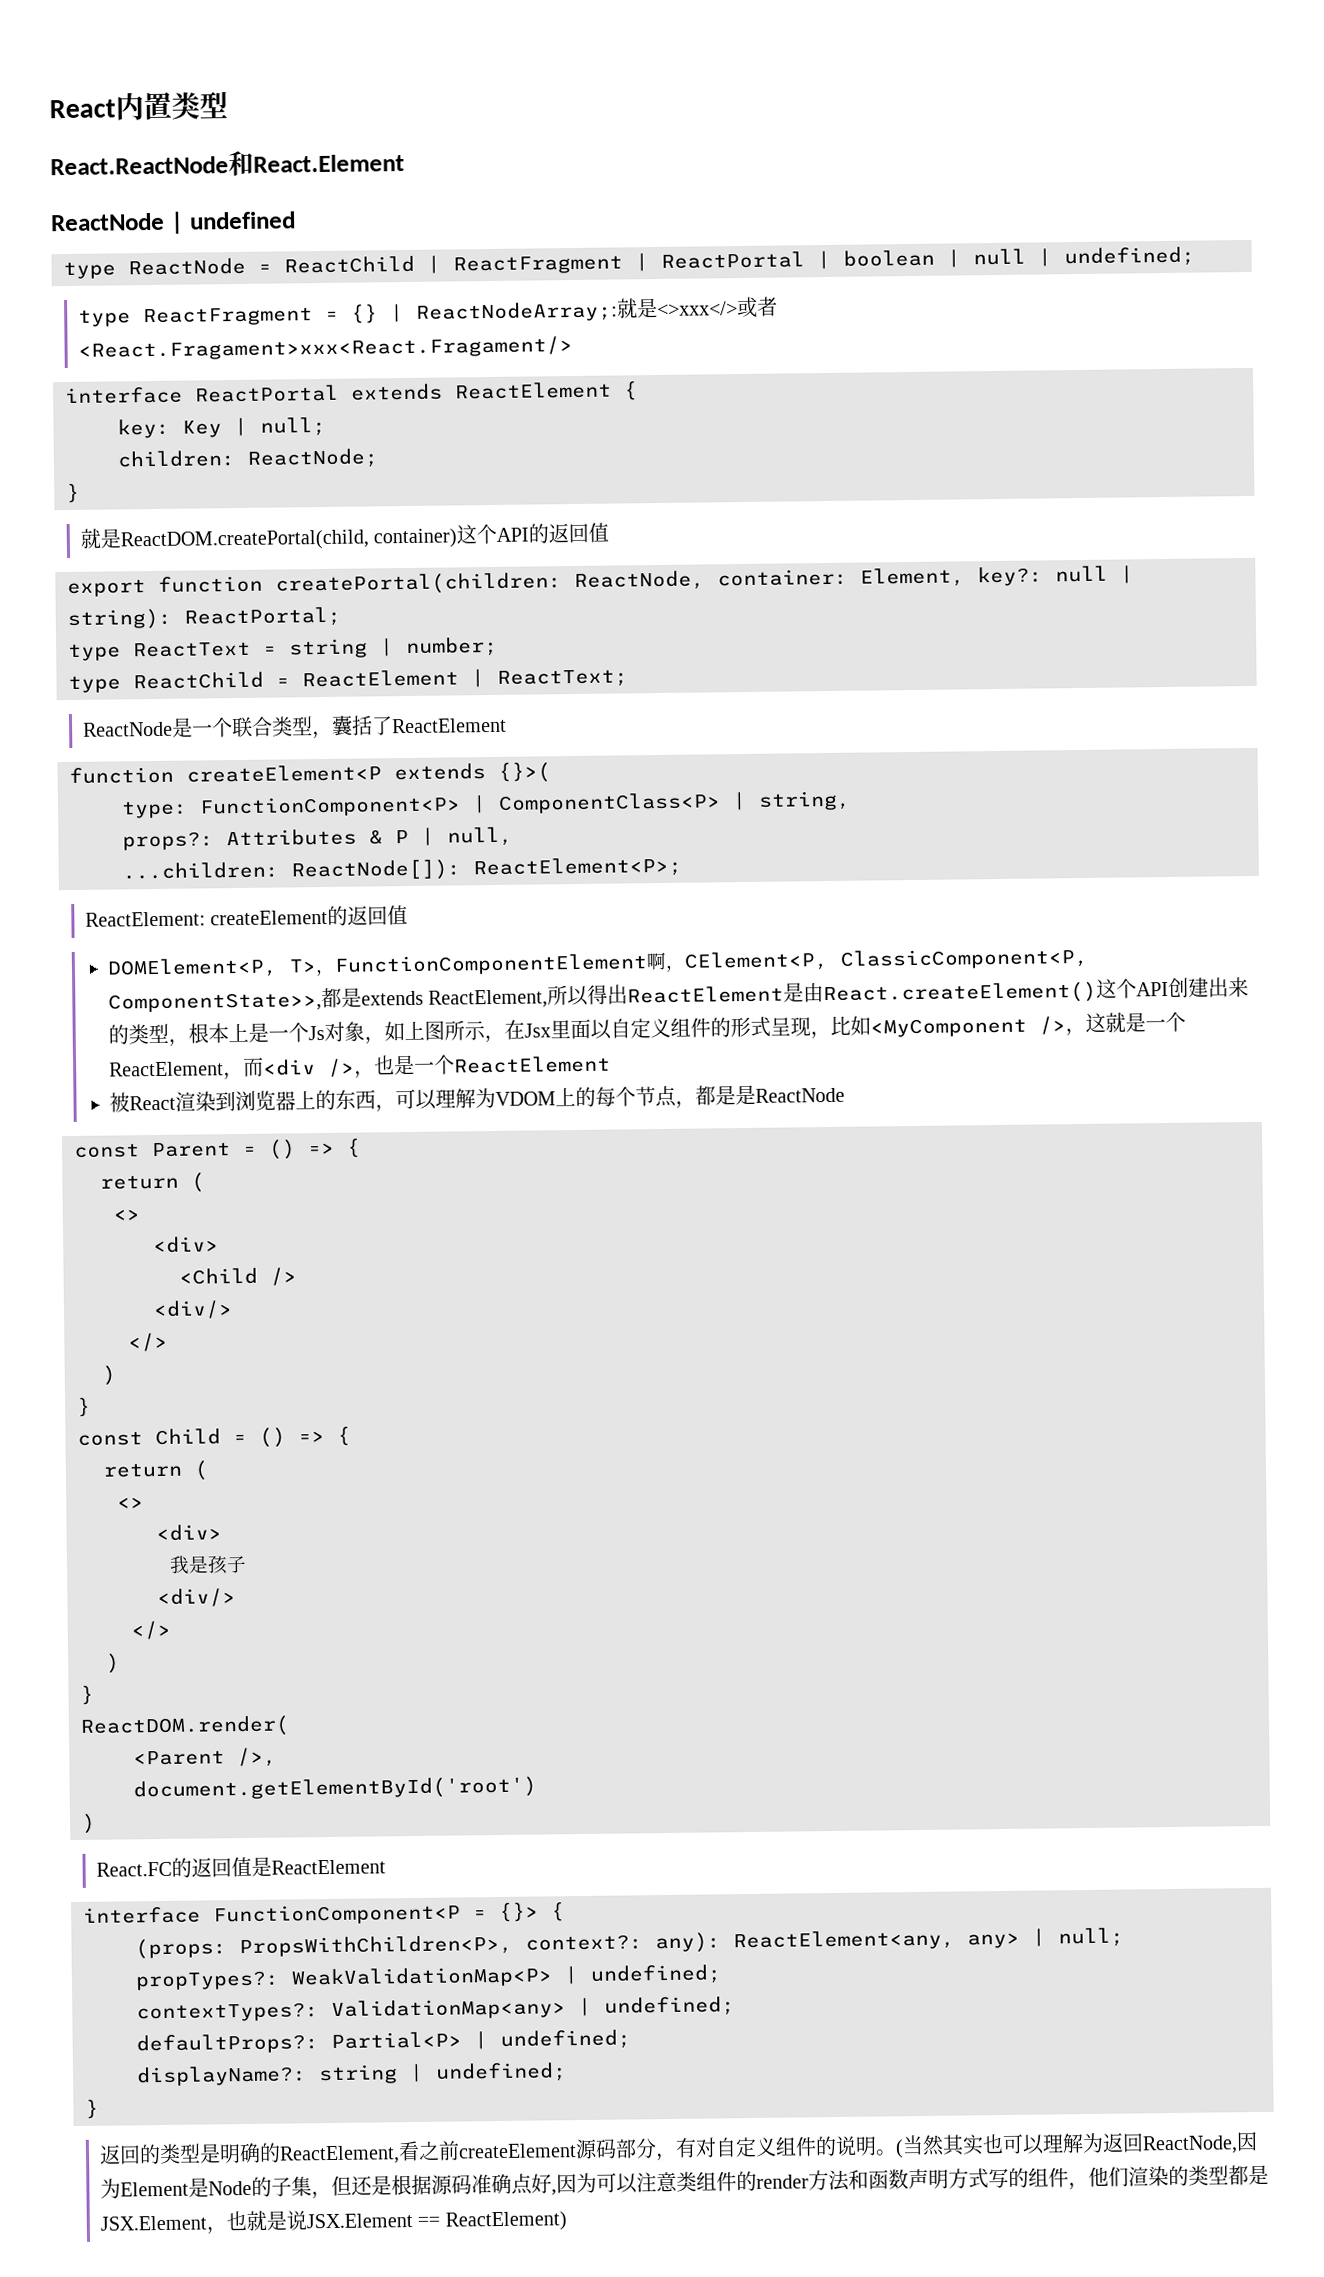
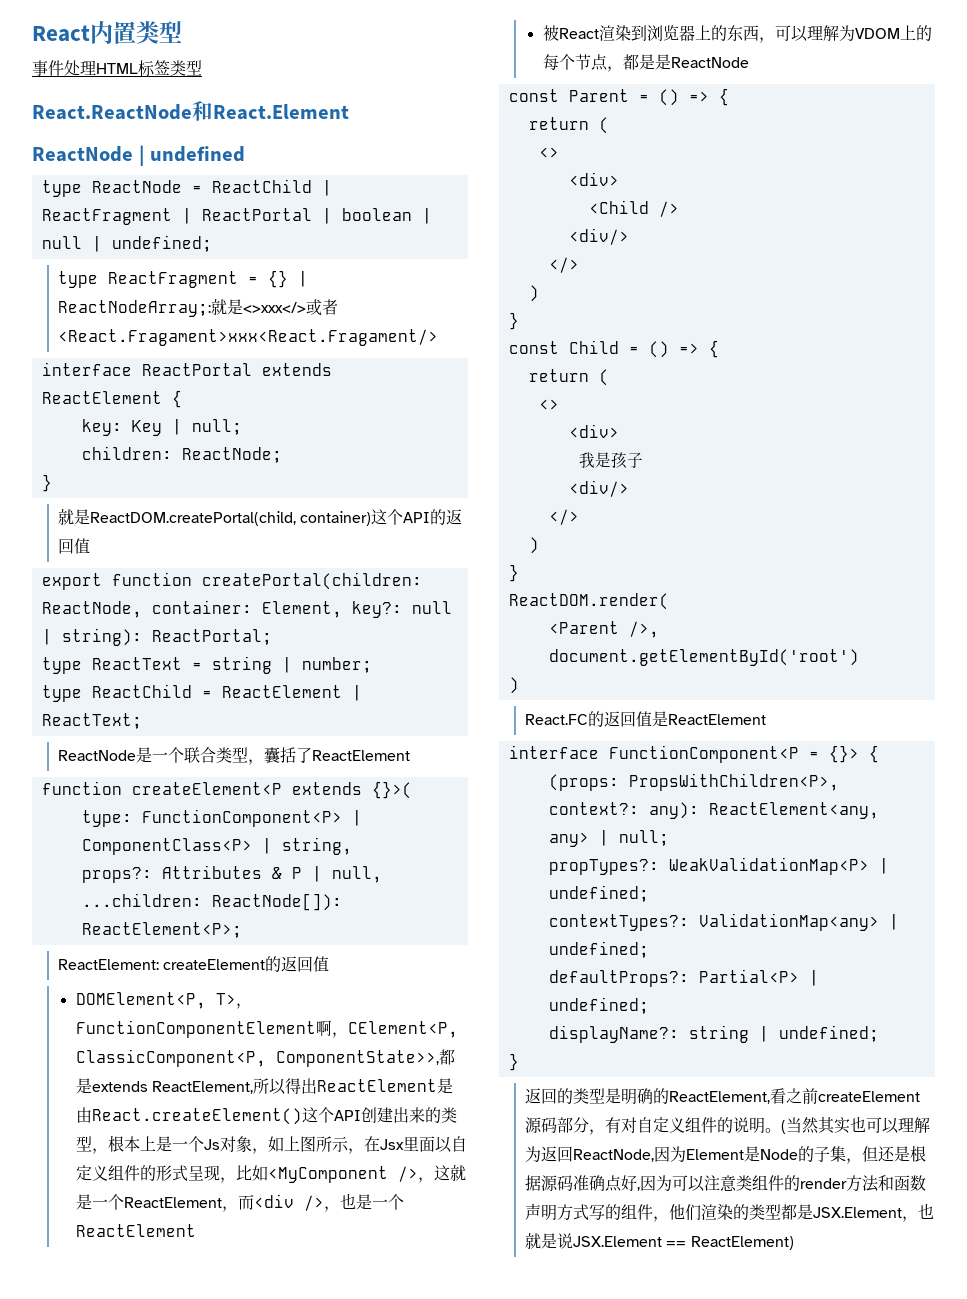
(228, 105) none -> [32,60,202,77] // 事件处理HTML标签类型

